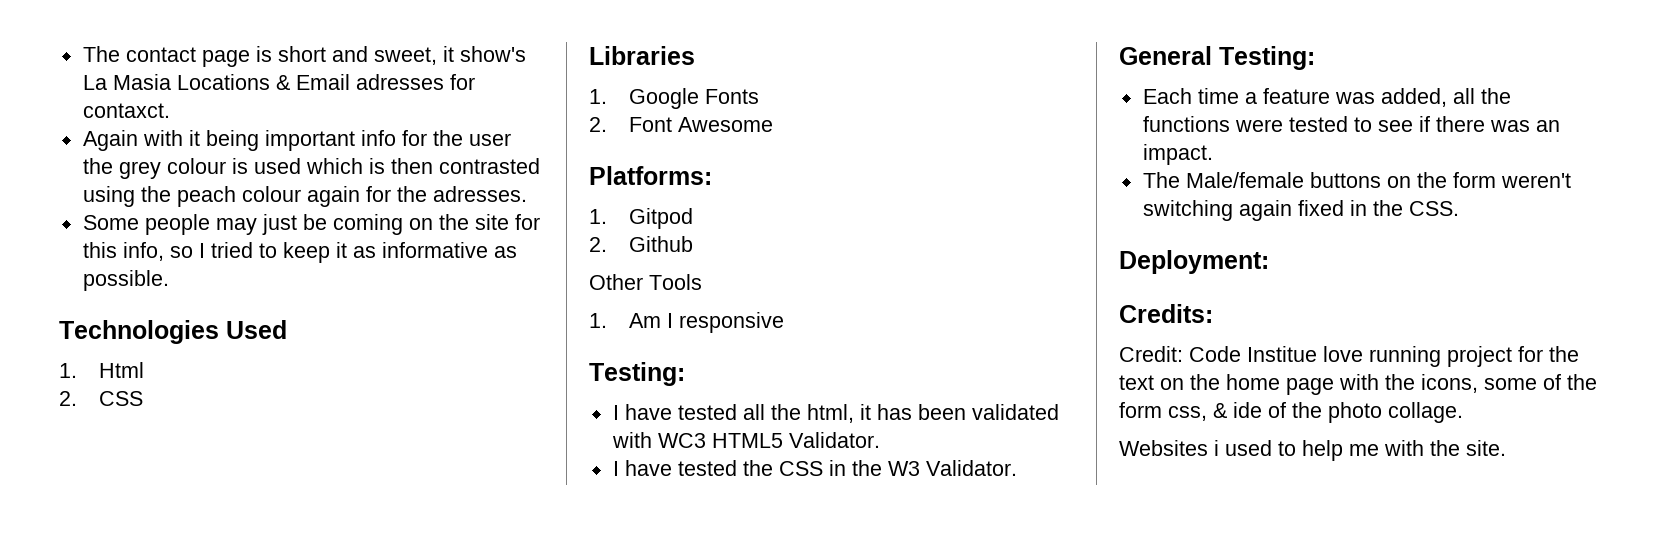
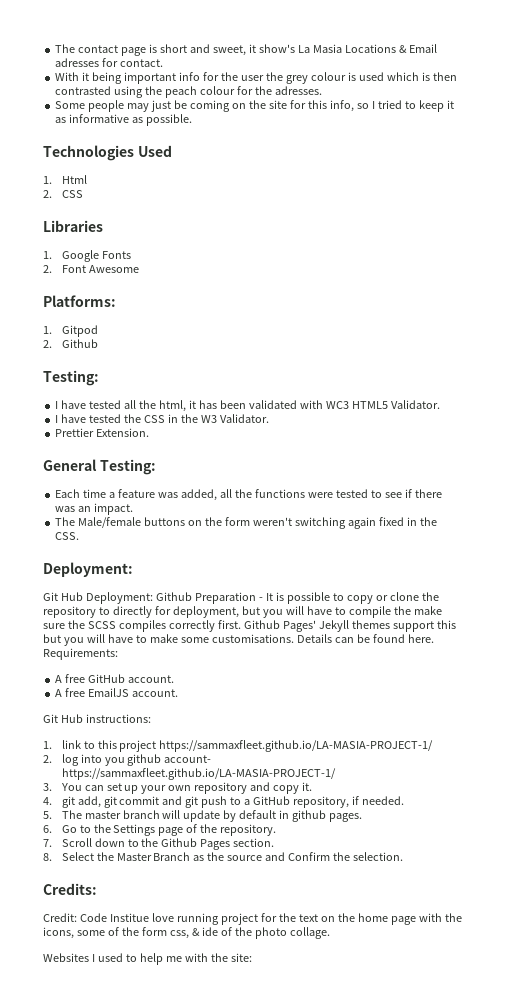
[82,103,170,118] [82,130,183,151] contaxct. // Again with -> [120,59,164,67] [55,72,80,81] contact. // With
[306,186,360,207] again -> (235, 90) none
[589,274,702,290] [589,312,785,333] // Other Tools // 1. Am I responsive -> (98, 343) none
(1017, 468) none -> [55,428,150,437] // Prettier Extension.
(1269, 262) none -> [43,592,439,604] [43,606,442,618] [43,620,456,632] [43,634,434,646] [43,648,118,660] [55,674,175,683] [55,688,179,697] [43,714,151,723] [43,740,434,752] [43,754,212,766] [61,768,336,780] [43,782,313,794] [43,796,405,808] [43,810,363,822] [43,824,277,836] [43,838,275,850] [43,852,404,861] // Git Hub Deployment: Github Preparation - It is possible to copy or clone the repository to directly for deployment, but you will have to compile the make sure the SCSS compiles correctly first. Github Pages' Jekyll themes support this but you will have to make some customisations. Details can be found here. Requirements: // A free GitHub account. // A free EmailJS account. // Git Hub instructions: // 1. link to this project https://sammaxfleet.github.io/LA-MASIA-PROJECT-1/ // 2. log into you github account- https://sammaxfleet.github.io/LA-MASIA-PROJECT-1/ // 3. You can set up your own repository and copy it. // 4. git add, git commit and git push to a GitHub repository, if needed. // 5. The master branch will update by default in github pages. // 6. Go to the Settings page of the repository. // 7. Scroll down to the Github Pages section. // 8. Select the Master Branch as the source and Confirm the selection.
[1214,440,1219,456] i -> [91,954,95,962] I
[1466,440,1506,456] site. -> [230,953,252,962] site:

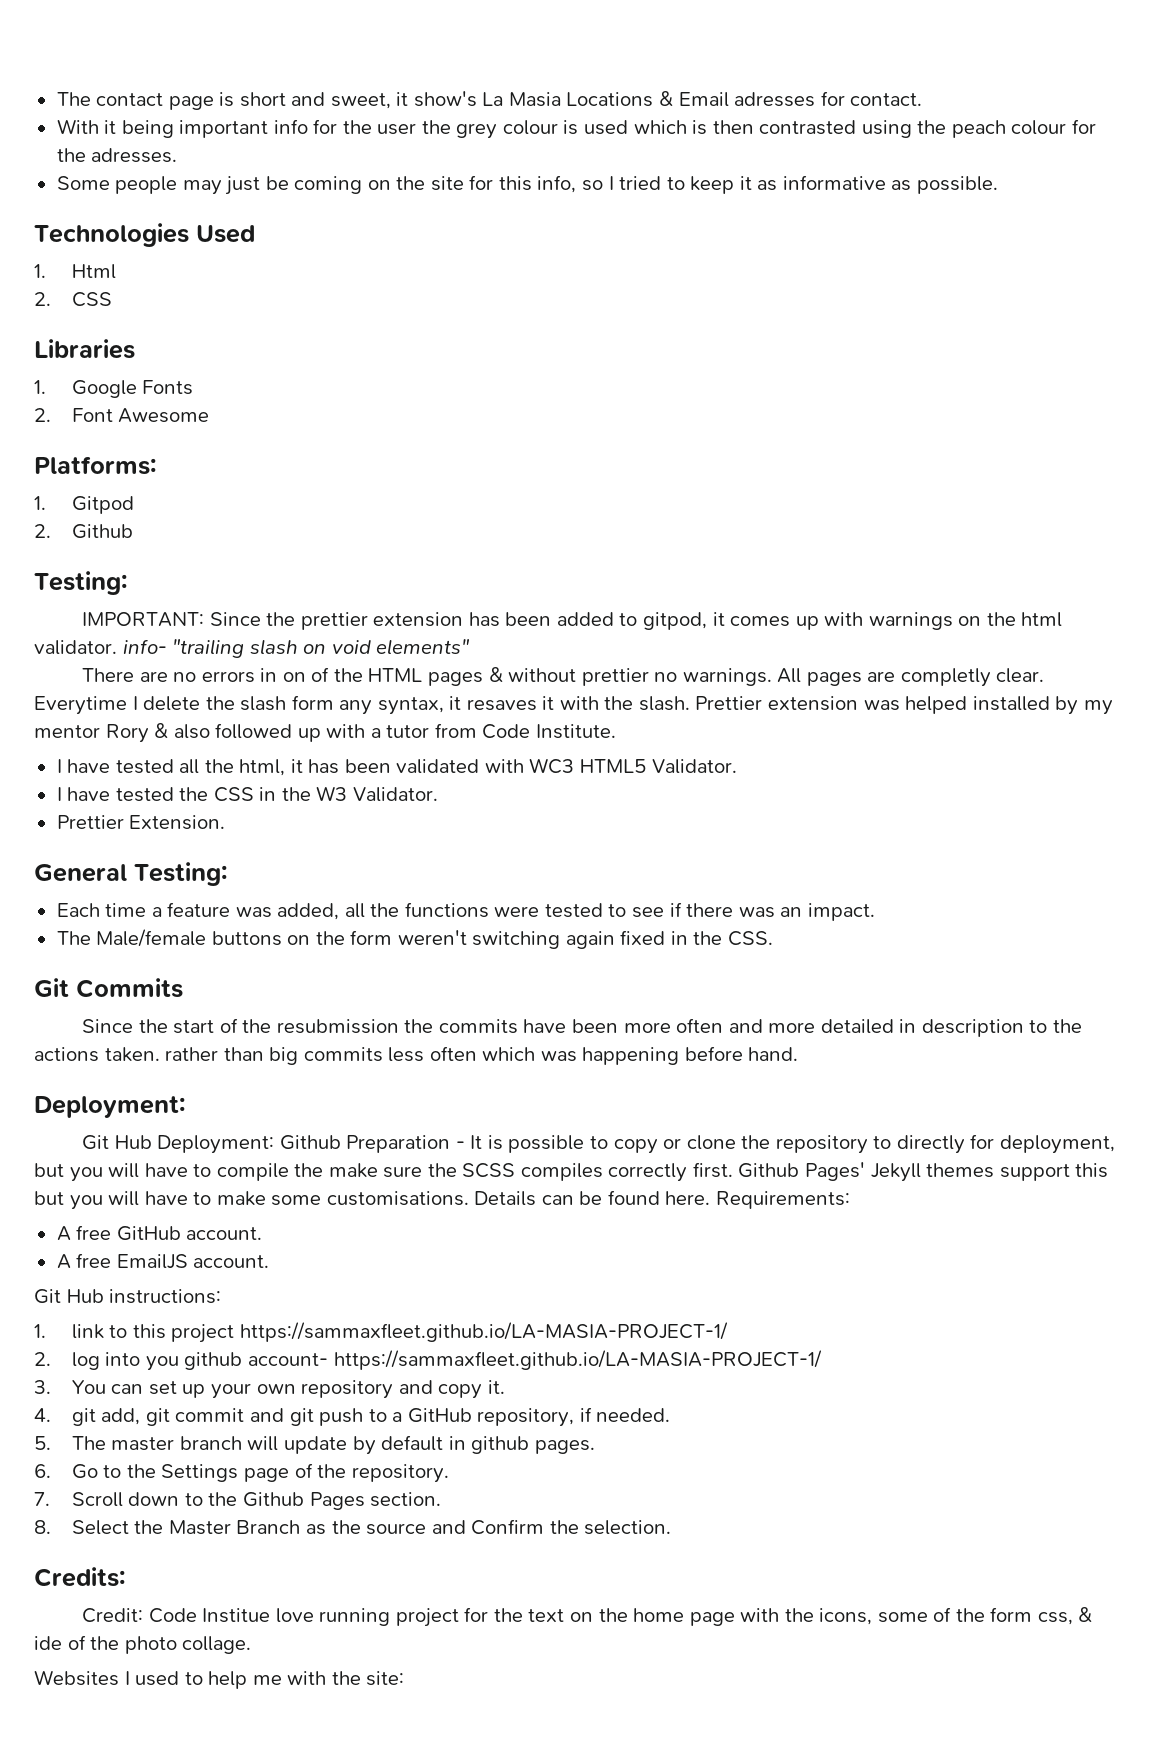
(99, 378) none -> [82,612,1063,630] [34,639,471,658] [82,667,1045,687] [34,695,1113,715] [34,723,616,743] // IMPORTANT: Since the prettier extension has been added to gitpod, it comes up with warnings on the html validator. info- "trailing slash on void elements" // There are no errors in on of the HTML pages & without prettier no warnings. All pages are completly clear. Everytime I delete the slash form any syntax, it resaves it with the slash. Prettier extension was helped installed by my mentor Rory & also followed up with a tutor from Code Institute.
(80, 536) none -> [34,978,183,998] [82,1018,1082,1037] [34,1046,799,1065] // Git Commits // Since the start of the resubmission the commits have been more often and more detailed in description to the actions taken. rather than big commits less often which was happening before hand.

